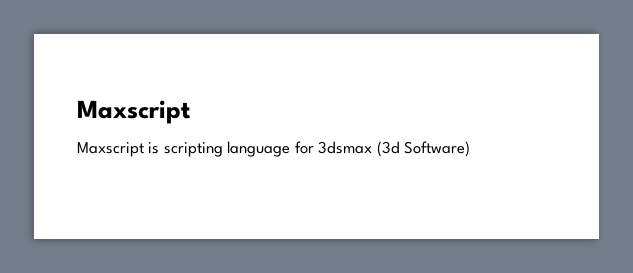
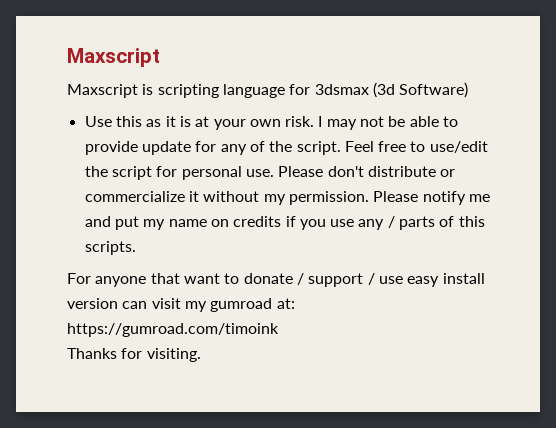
(471, 149) none -> [84,116,459,130] [84,141,488,155] [84,166,456,180] [84,191,490,205] [84,216,485,230] [84,241,136,255] [67,273,485,287] [67,298,295,312] [67,323,279,337] [67,348,201,362] // Use this as it is at your own risk. I may not be able to provide update for any of the script. Feel free to use/edit the script for personal use. Please don't distribute or commercialize it without my permission. Please notify me and put my name on credits if you use any / parts of this scripts. // For anyone that want to donate / support / use easy install version can visit my gumroad at: https://gumroad.com/timoink // Thanks for visiting.

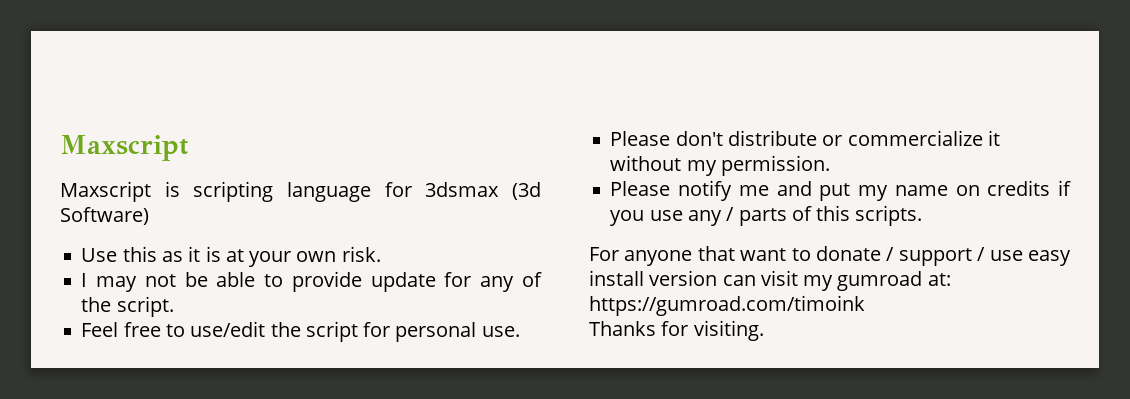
(315, 121) none -> (381, 254) //
(341, 148) none -> (174, 306) //
(274, 173) none -> (520, 331) //
(369, 198) none -> (830, 165) //

